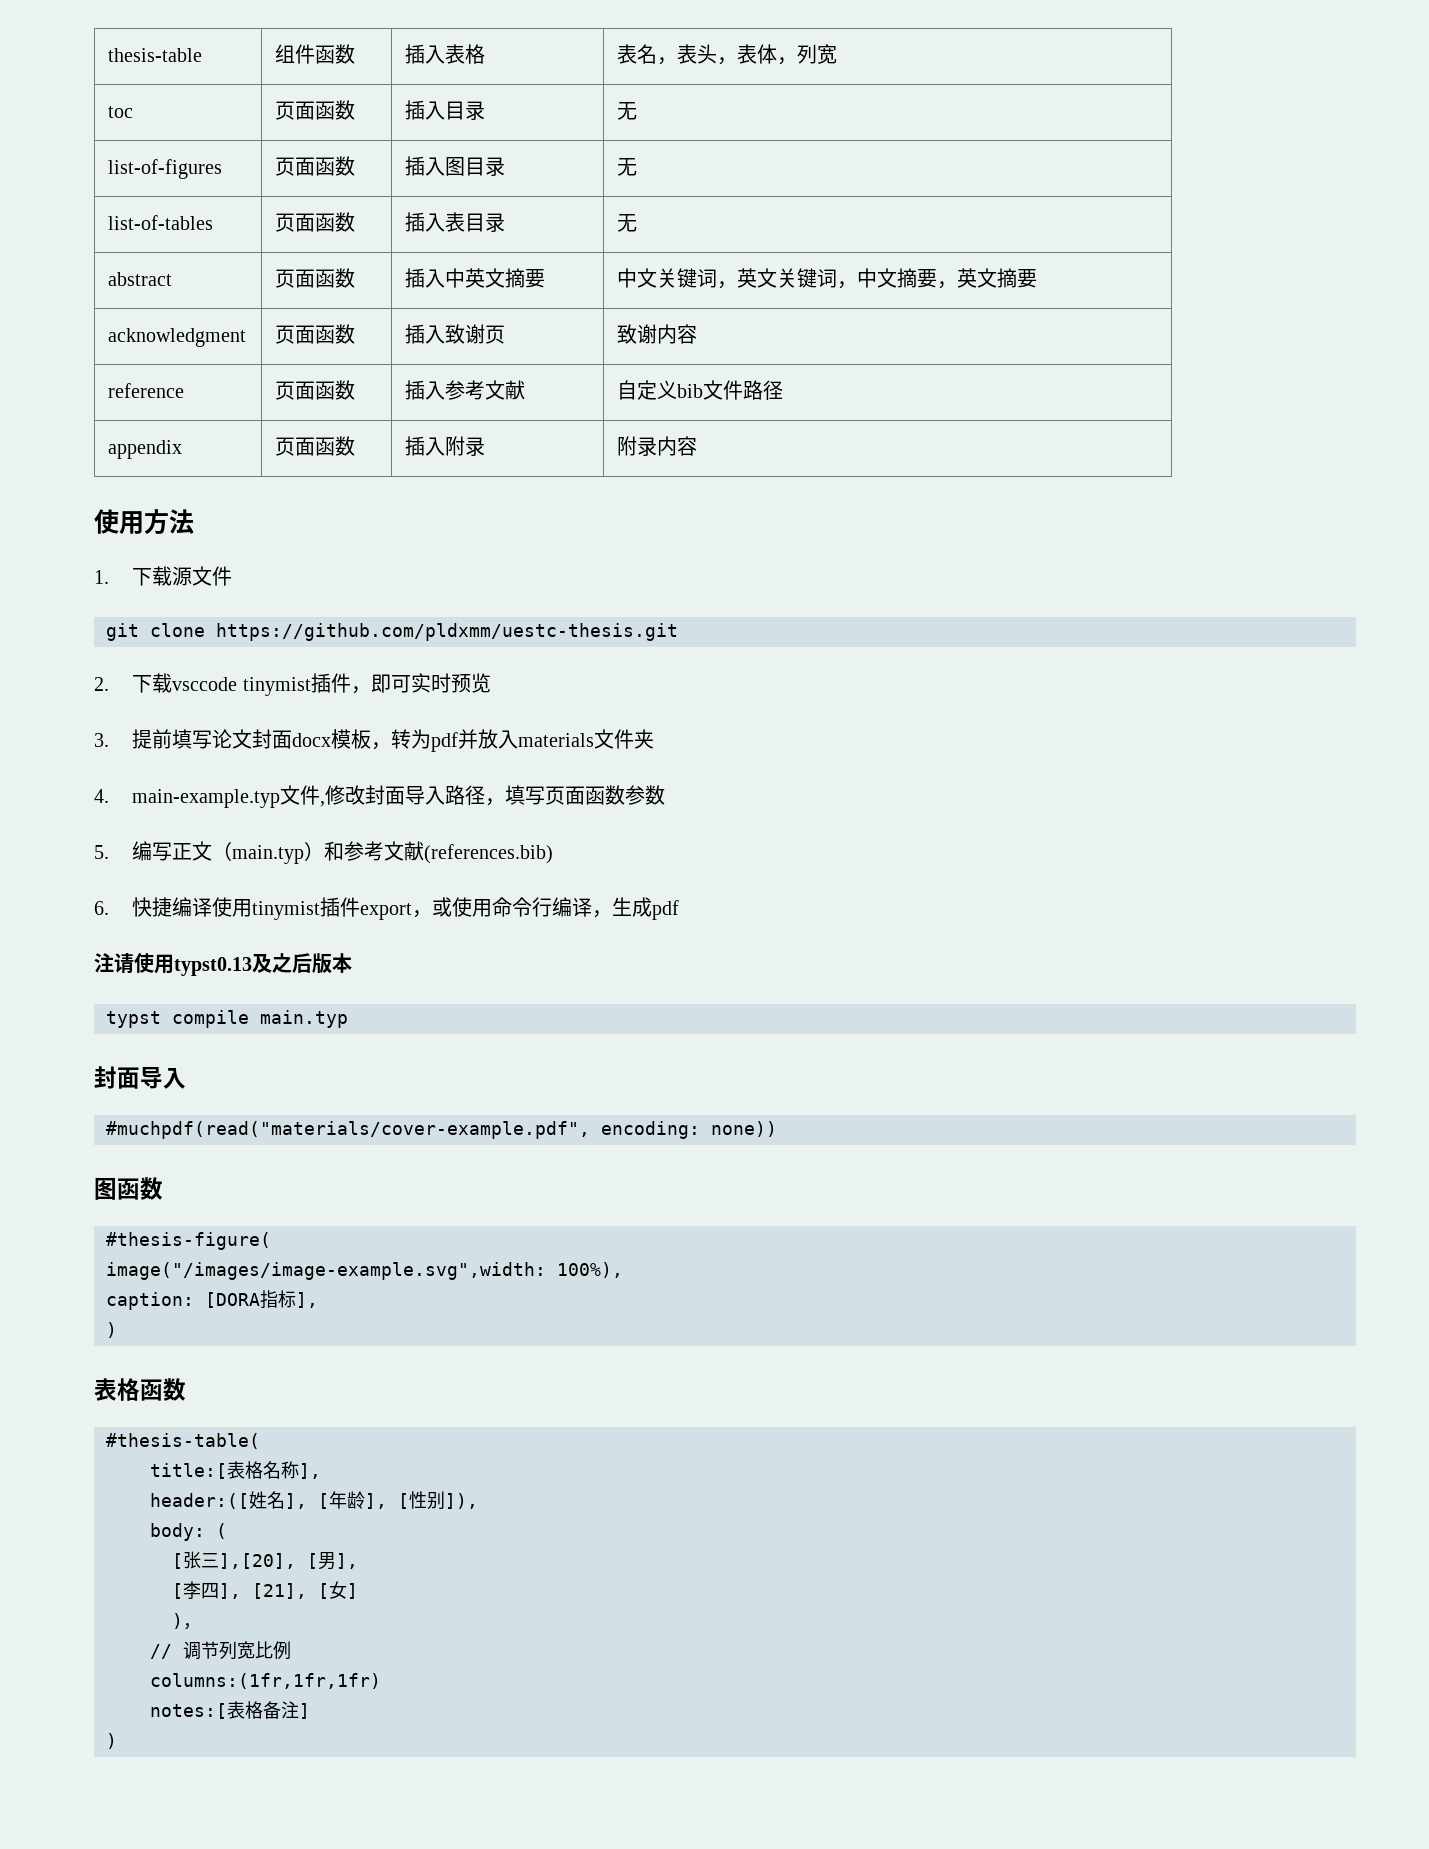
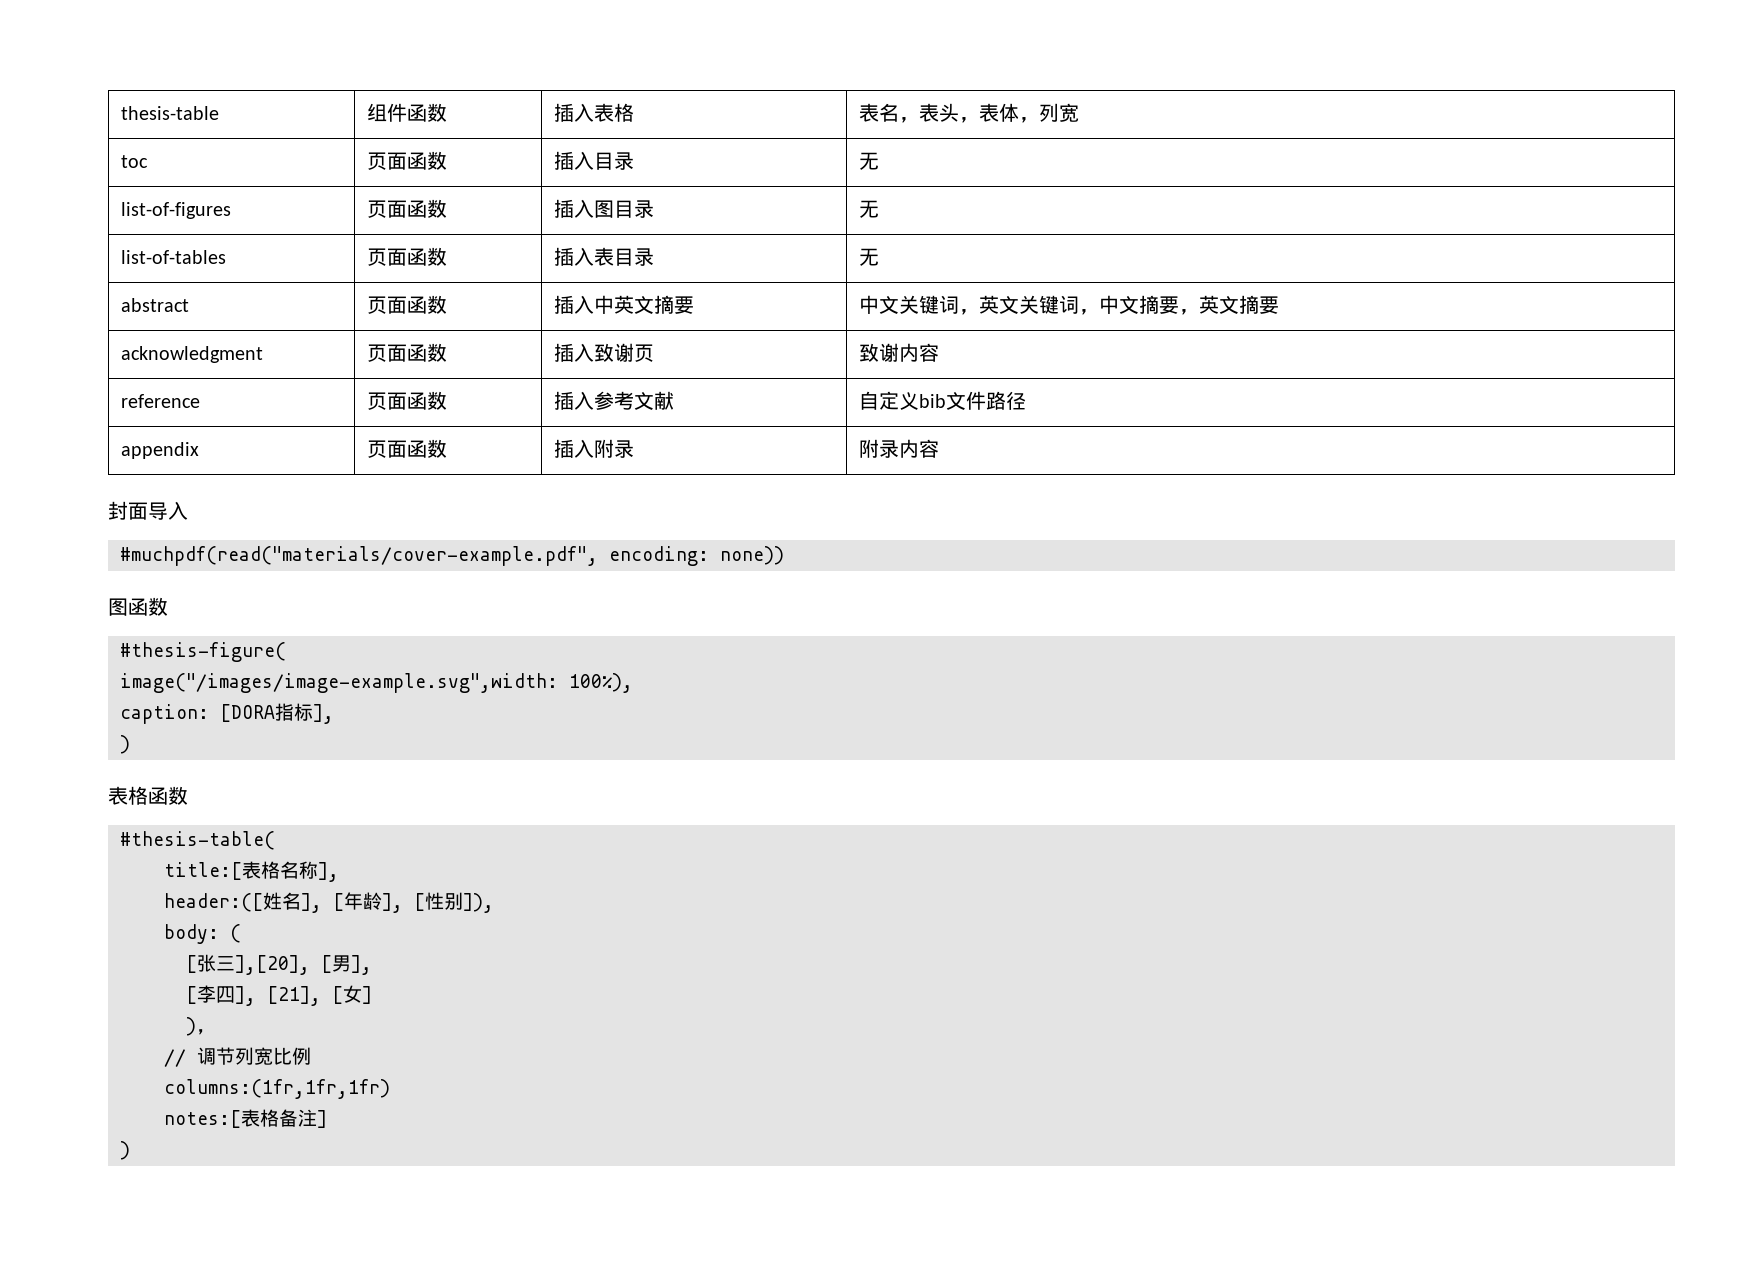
[94,509,194,535] [94,566,233,586] [106,623,678,641] [94,673,491,696] [94,729,655,752] [94,785,666,808] [94,841,554,864] [94,897,680,920] [94,953,352,976] [106,1010,348,1028] // 使用方法 // 1.下载源文件 // git clone https://github.com/pldxmm/uestc-thesis.git // 2.下载vsccode tinymist插件，即可实时预览 // 3.提前填写论文封面docx模板，转为pdf并放入materials文件夹 // 4. main-example.typ文件,修改封面导入路径，填写页面函数参数 // 5.编写正文（main.typ）和参考文献(references.bib) // 6.快捷编译使用tinymist插件export，或使用命令行编译，生成pdf // 注请使用typst0.13及之后版本 // typst compile main.typ -> (939, 448) none

